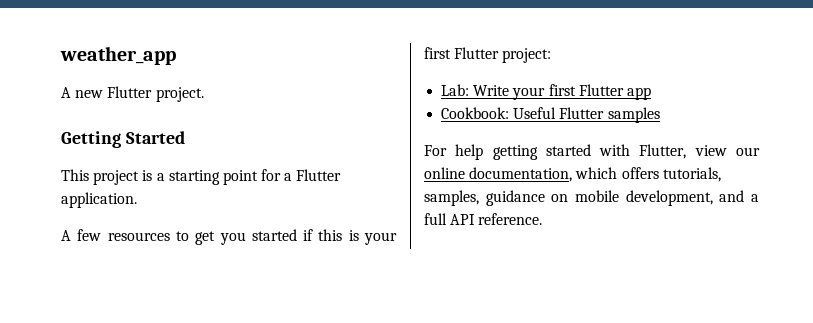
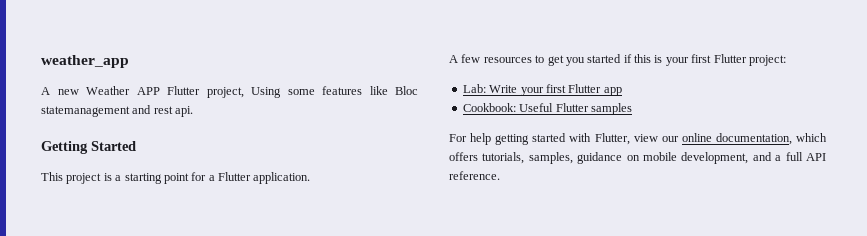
[107,86,204,102] Flutter project. -> [86,86,418,98] [41,105,194,117] Weather APP Flutter project, Using some features like Bloc statemanagement and rest api.

